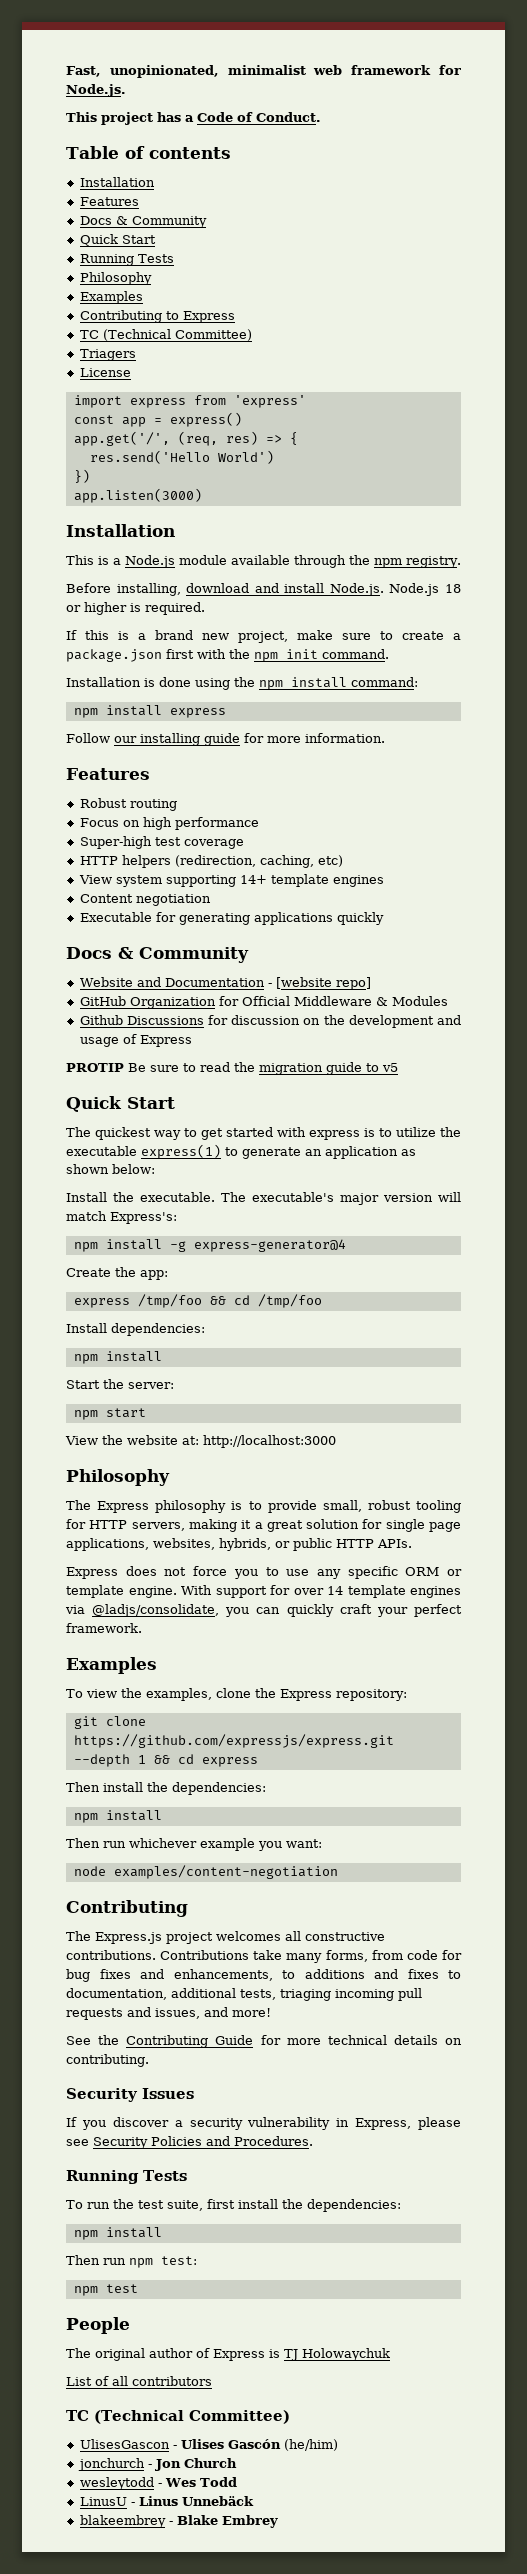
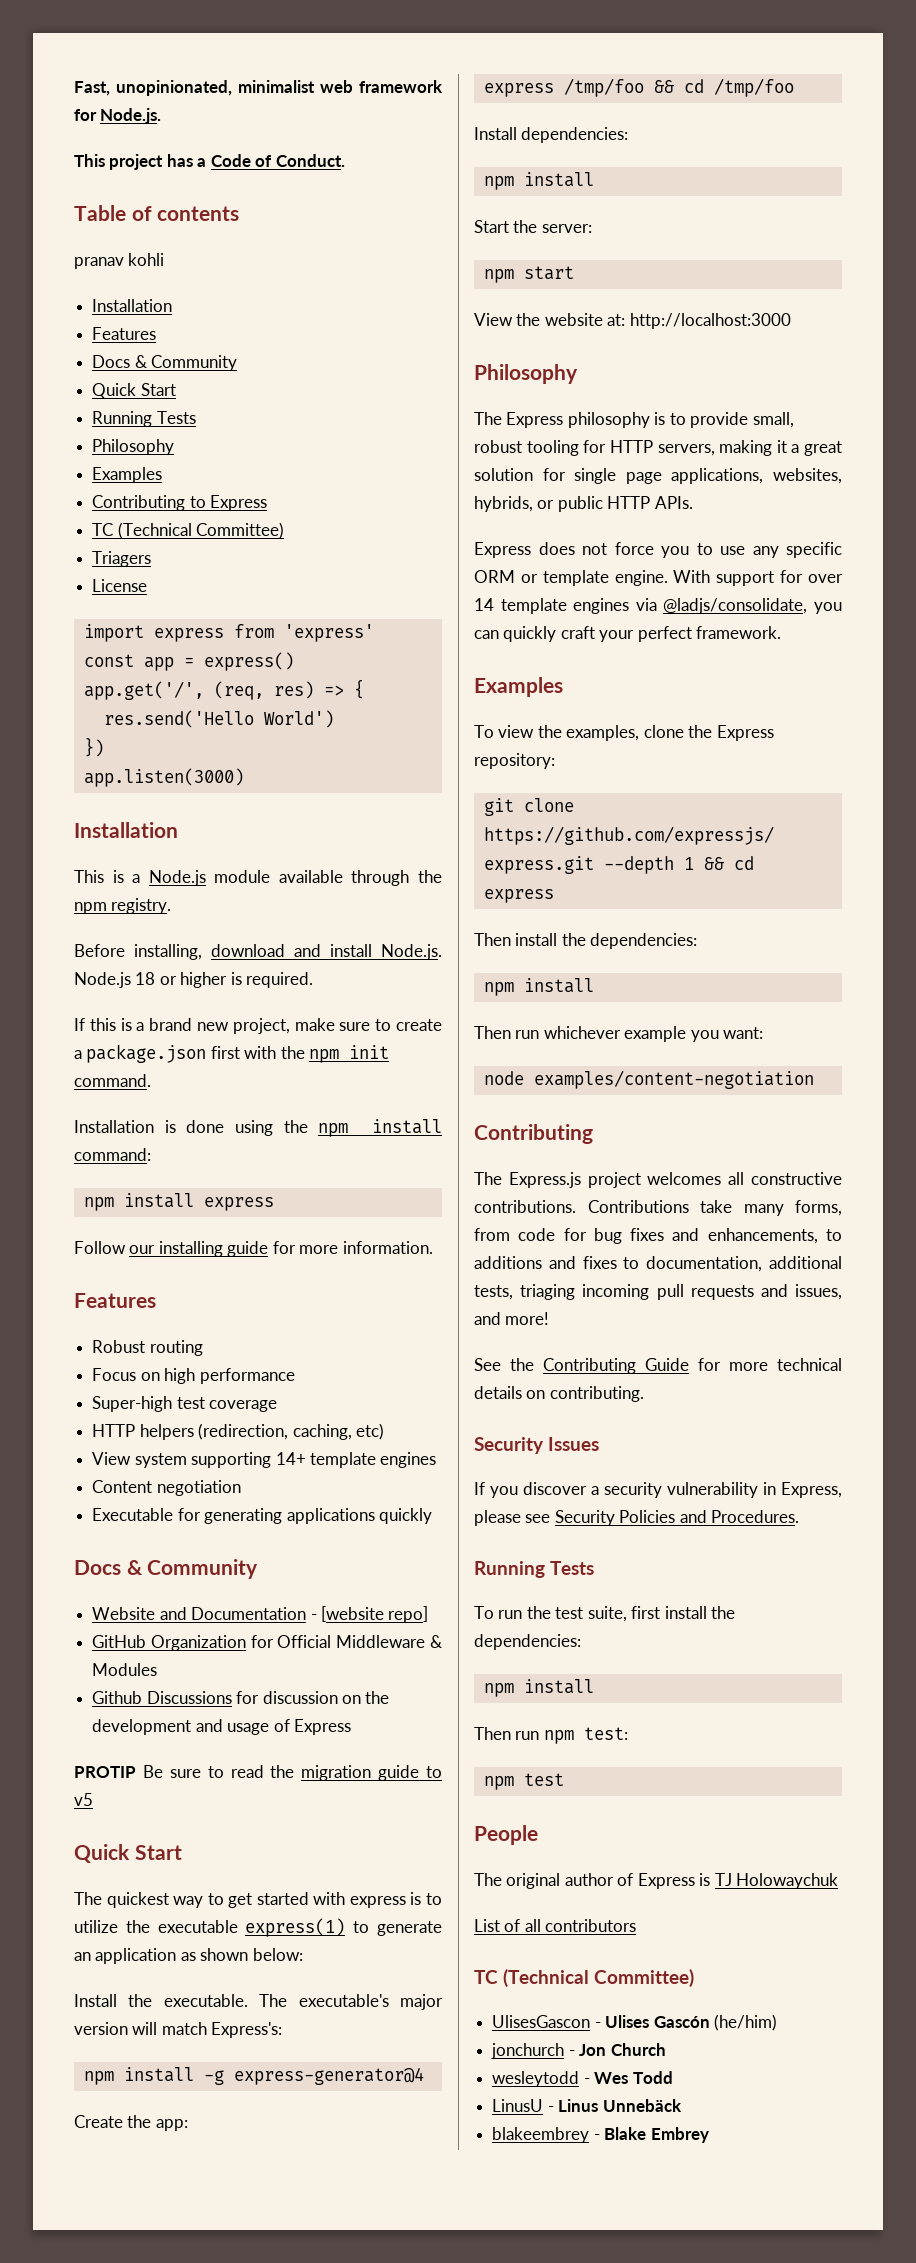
(231, 153) none -> [74,253,165,269] // pranav kohli

